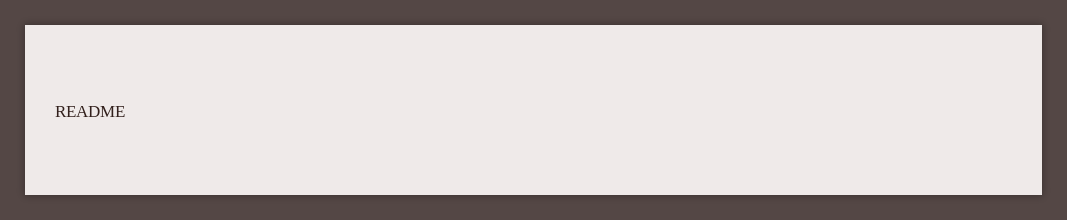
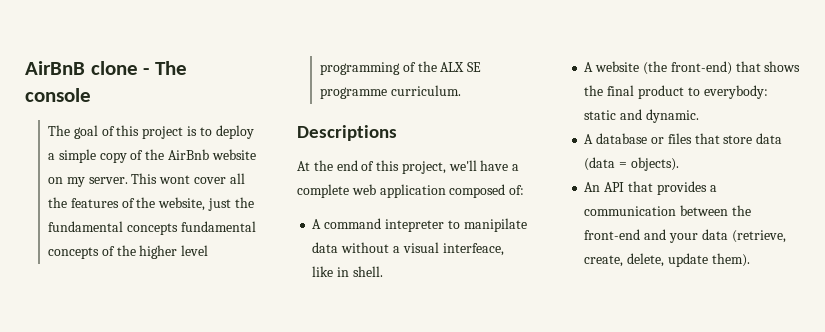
[55,106,125,117] README -> [25,61,187,75] [25,88,91,102] [48,125,254,139] [48,149,256,163] [48,173,245,187] [48,197,254,211] [48,221,256,235] [48,245,209,259] [320,61,482,75] [320,85,461,99] [297,125,397,141] [297,160,520,174] [297,184,525,198] [312,218,527,232] [312,242,504,256] [312,266,383,277] [584,61,801,75] [584,85,768,99] [584,109,699,123] [584,133,783,144] [584,157,679,171] [584,181,717,195] [584,205,751,216] [584,229,786,243] [584,253,750,267] AirBnB clone - The console // The goal of this project is to deploy a simple copy of the AirBnb website on my server. This wont cover all the features of the website, just the fundamental concepts fundamental concepts of the higher level programming of the ALX SE programme curriculum. // Descriptions // At the end of this project, we'll have a complete web application composed of: // A command intepreter to manipilate data without a visual interfeace, like in shell. // A website (the front-end) that shows the final product to everybody: static and dynamic. // A database or files that store data (data = objects). // An API that provides a communication between the front-end and your data (retrieve, create, delete, update them).

